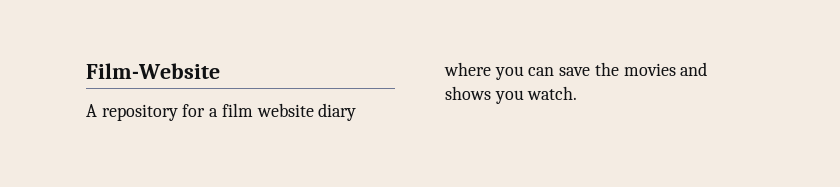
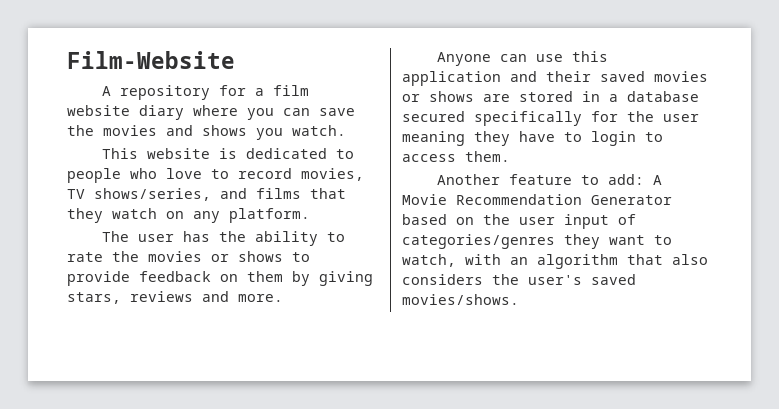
(578, 93) none -> [102,148,355,159] [67,168,364,183] [67,188,346,201] [67,208,310,223] [102,231,346,246] [67,251,310,262] [67,271,373,286] [67,291,283,304] [437,51,609,66] [402,71,708,86] [402,91,699,102] [402,111,699,126] [402,131,663,146] [402,151,510,162] [437,174,663,185] [402,194,672,205] [402,214,636,229] [402,234,672,249] [402,254,708,269] [402,274,636,285] [402,294,519,305] // This website is dedicated to people who love to record movies, TV shows/series, and films that they watch on any platform. // The user has the ability to rate the movies or shows to provide feedback on them by giving stars, reviews and more. // Anyone can use this application and their saved movies or shows are stored in a database secured specifically for the user meaning they have to login to access them. // Another feature to add: A Movie Recommendation Generator based on the user input of categories/genres they want to watch, with an algorithm that also considers the user's saved movies/shows.

